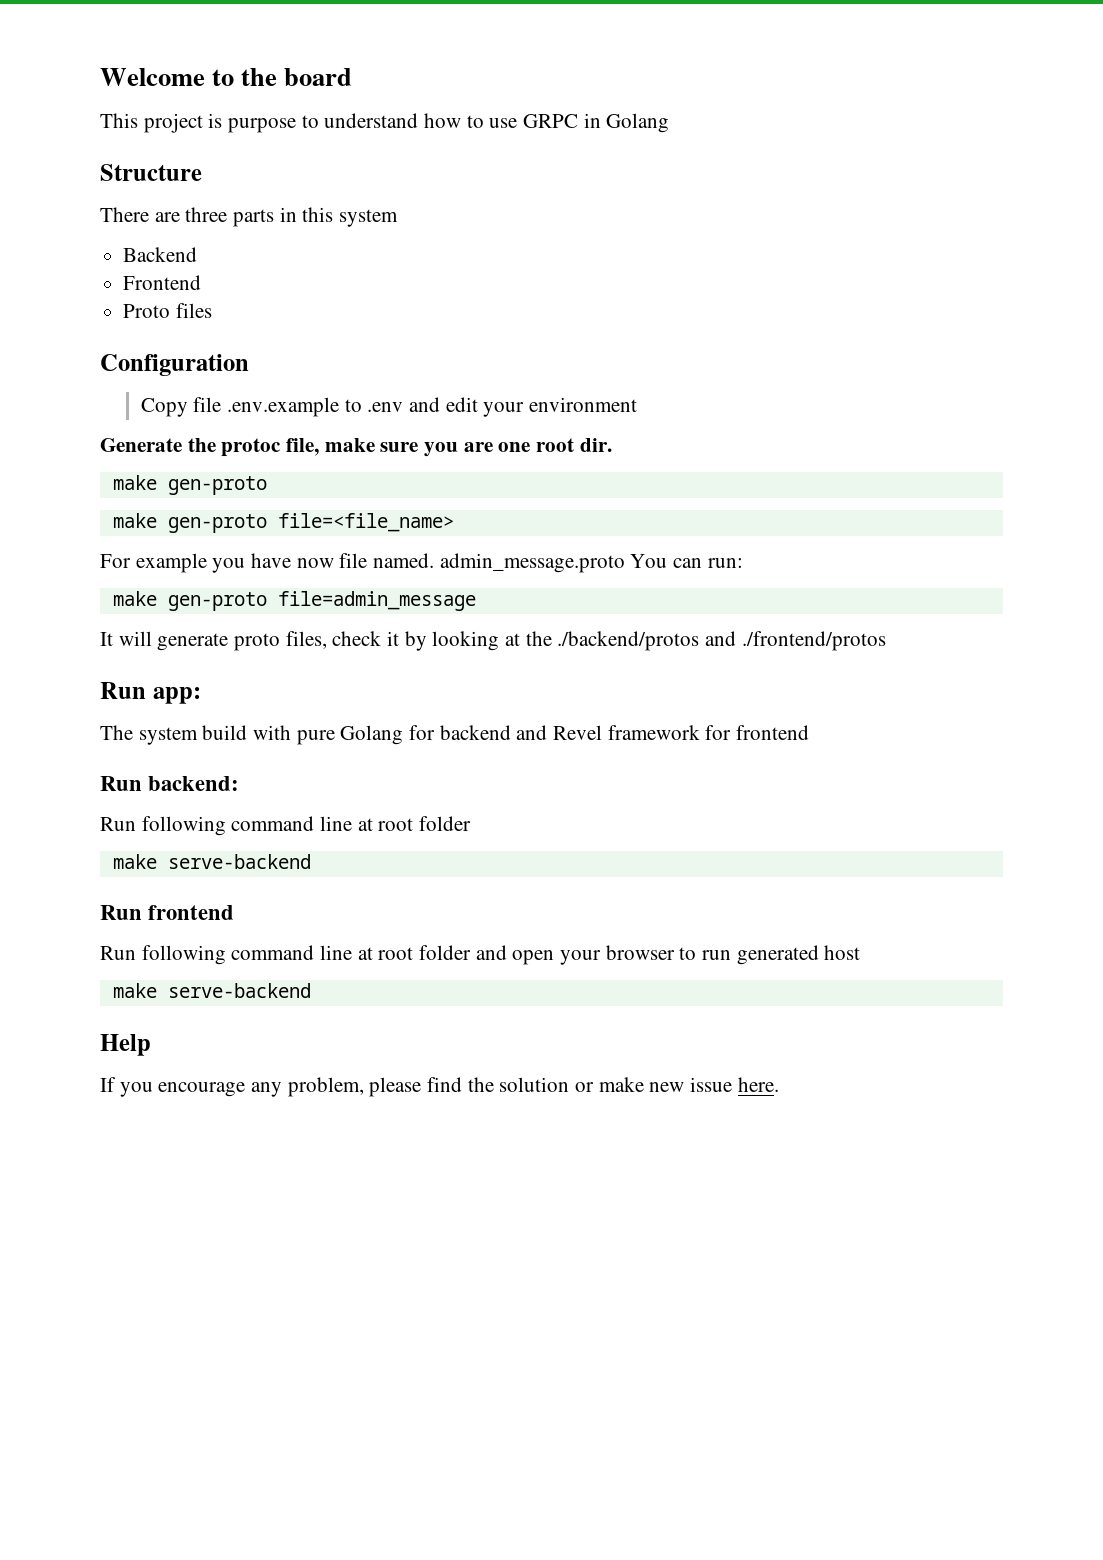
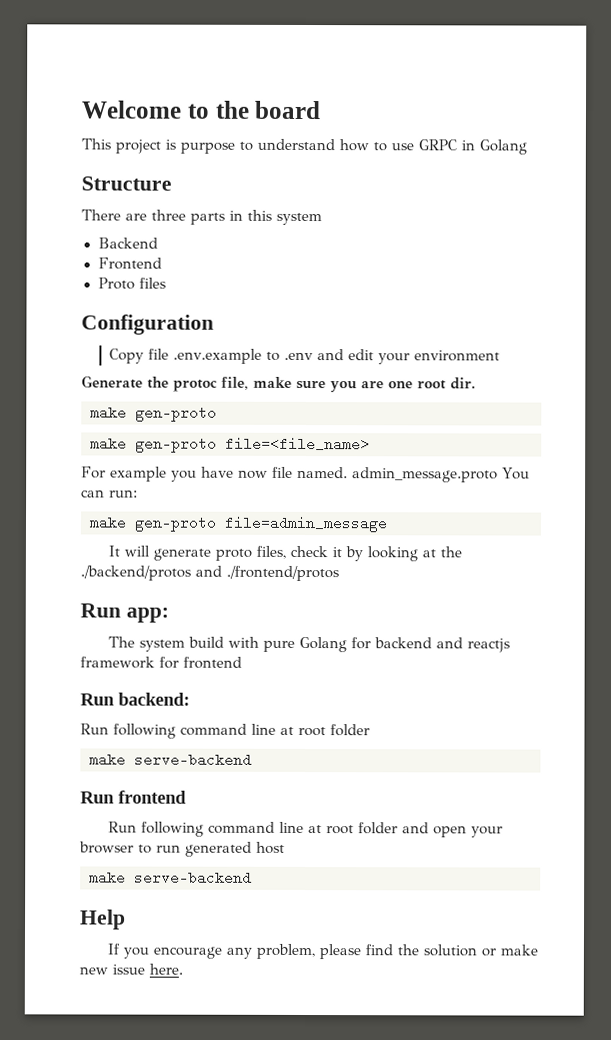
[553,725,603,740] Revel -> [467,638,511,653] reactjs

